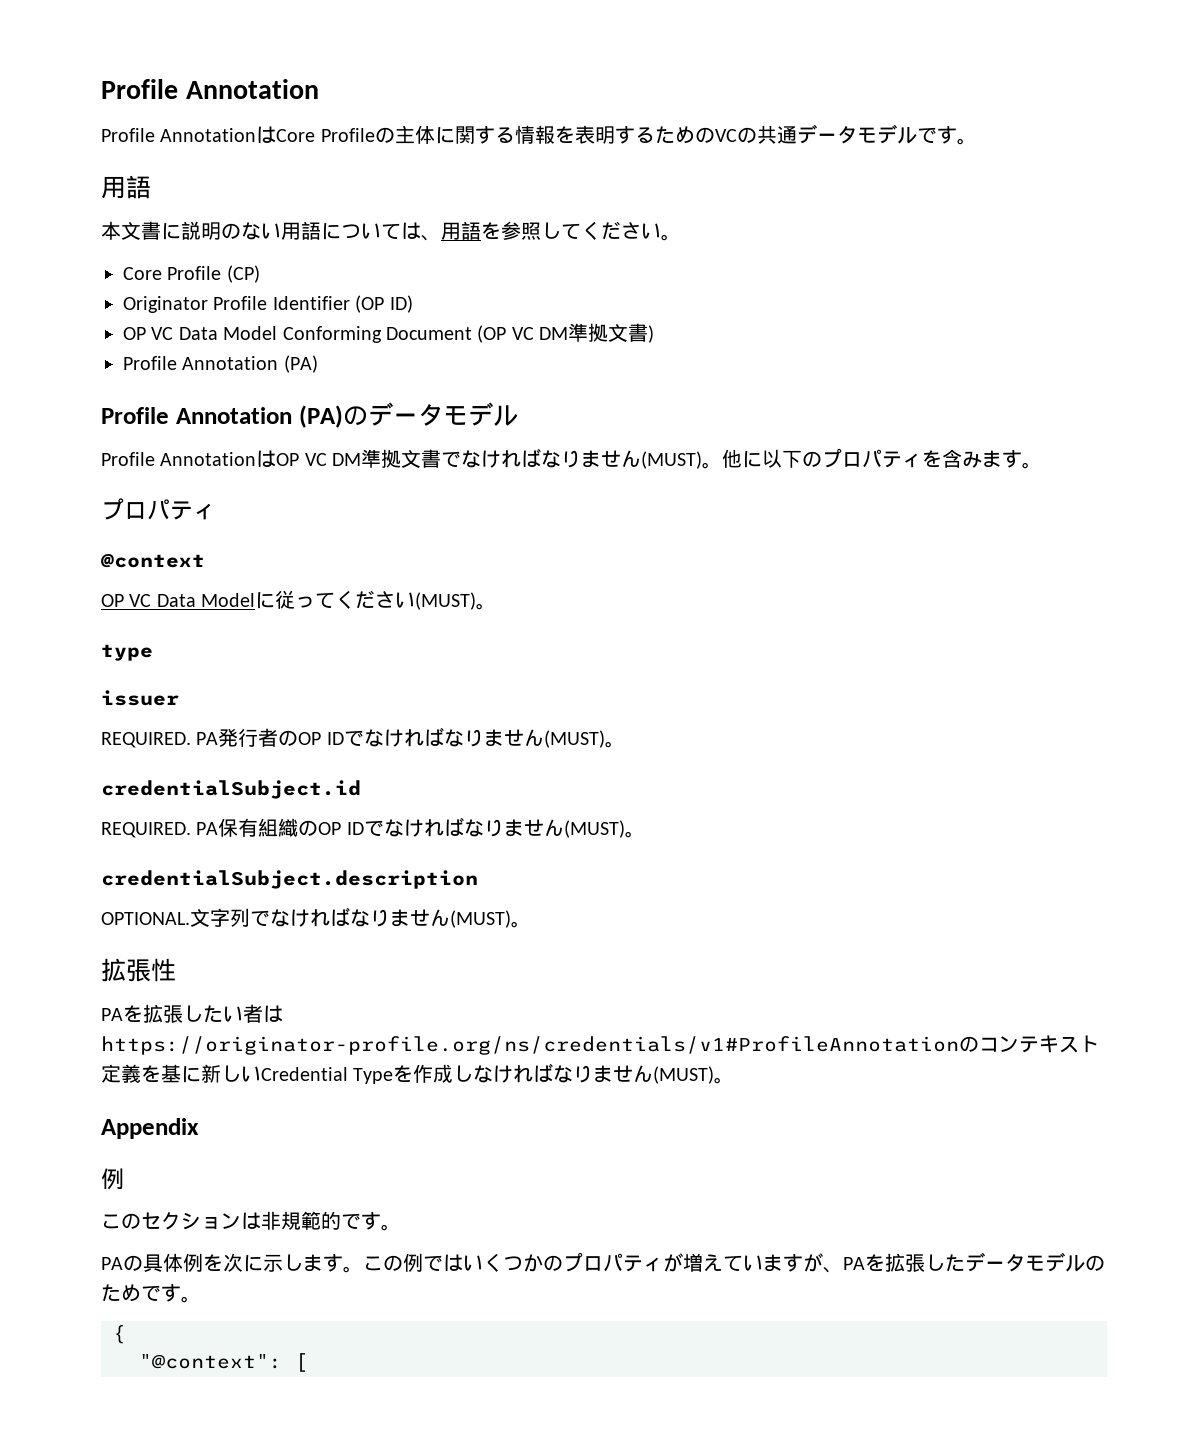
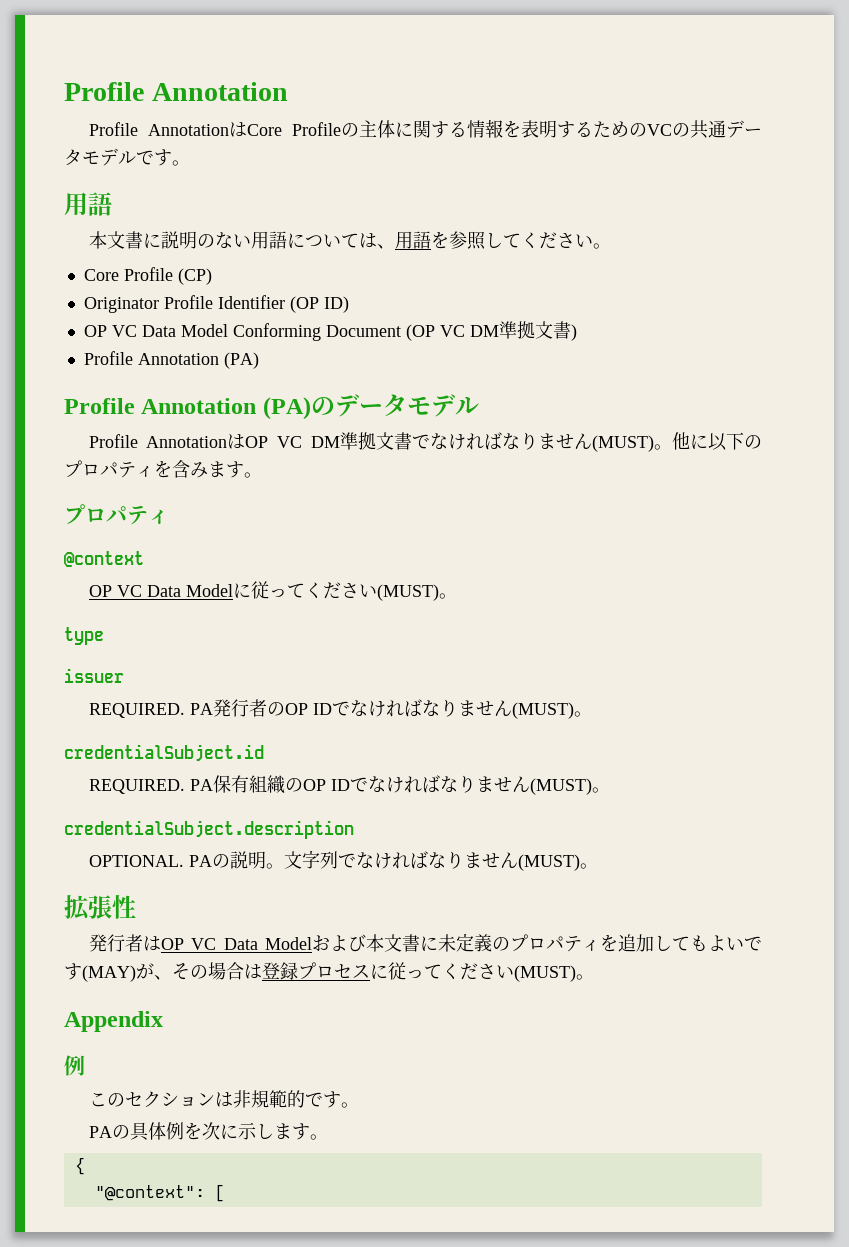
(190, 918) none -> [188,851,284,869] PAの説明。
[101,1004,283,1023] [101,1035,1099,1055] [101,1063,654,1084] PAを拡張したい者はhttps://originator-profile.org/ns/credentials/v1#ProfileAnnotationのコンテキスト定義を基に新しいCredential Typeを作成しなければなりません -> [88,933,762,952] [64,962,514,982] 発行者はOP VC Data Modelおよび本文書に未定義のプロパティを追加してもよいです(MAY)が、その場合は登録プロセスに従ってください
[363,1252,1105,1273] [101,1284,201,1303] この例ではいくつかのプロパティが増えていますが、PAを拡張したデータモデルのためです。 -> (328, 1137) none

